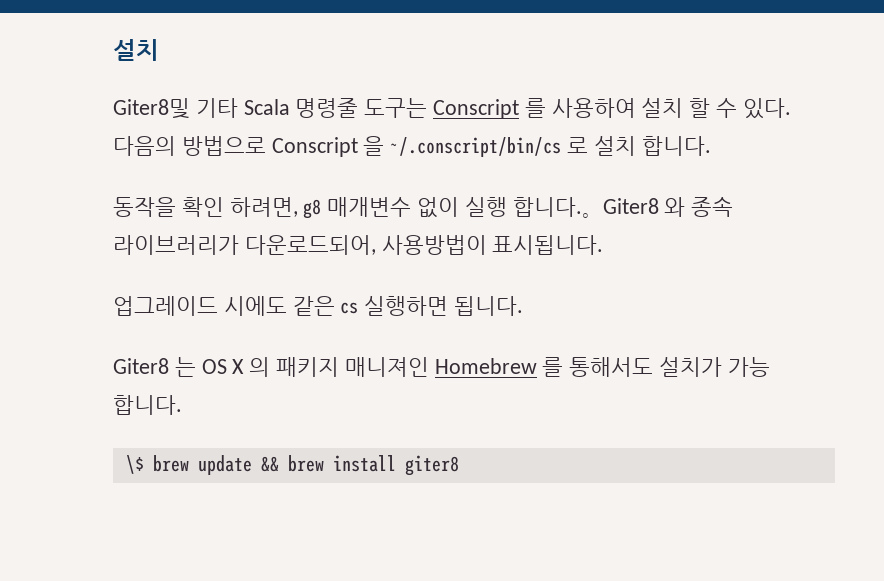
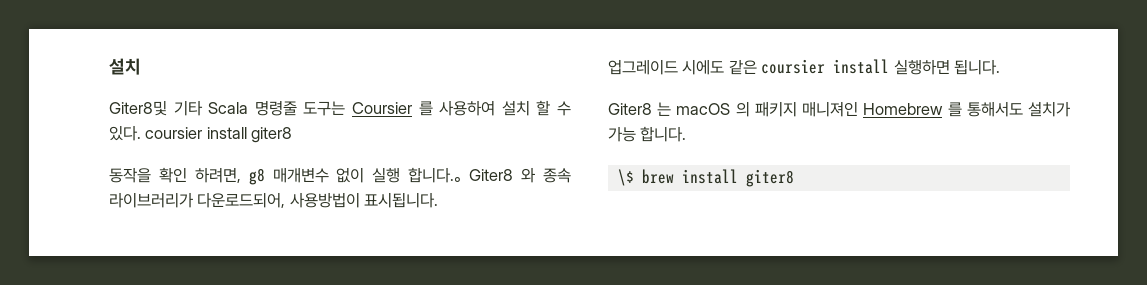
[433,99,520,119] Conscript -> [352,102,412,114] Coursier
[113,136,711,157] 다음의 방법으로 Conscript 을 ~/.conscript/bin/cs 로 설치 합니다. -> [145,127,293,143] coursier install giter8
[340,302,359,314] cs -> [761,59,890,74] coursier install
[201,359,245,374] OS X -> [676,103,731,115] macOS
[197,455,324,475] update && brew -> (674, 176) none

